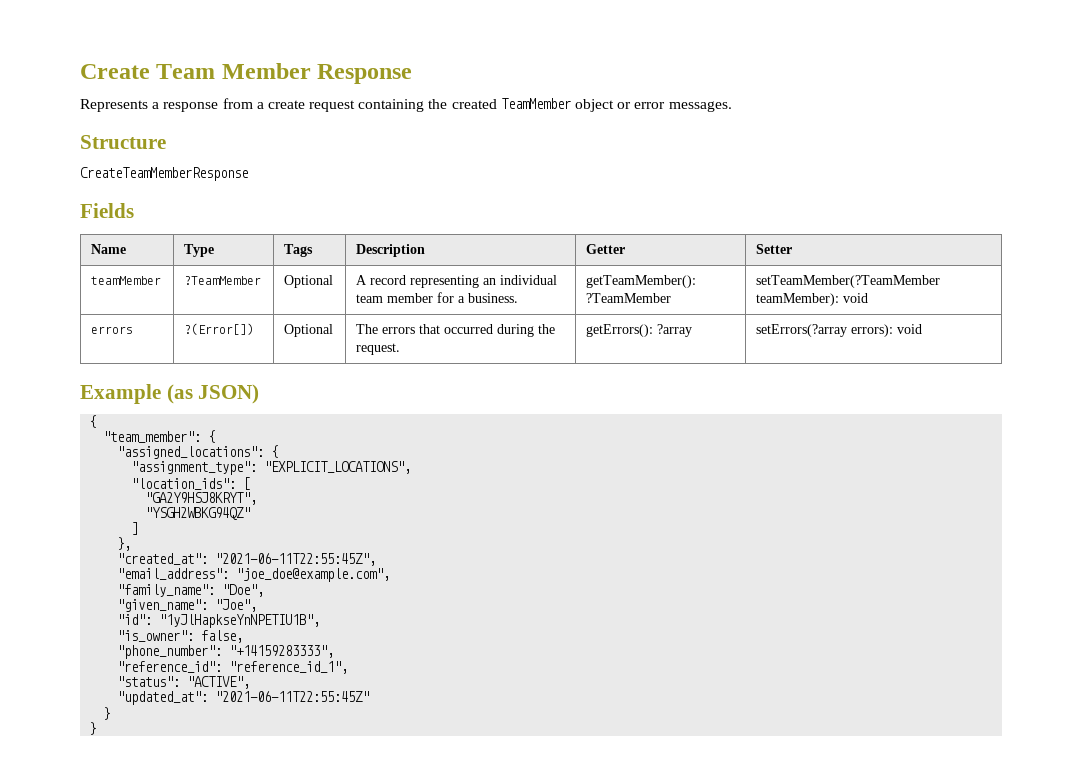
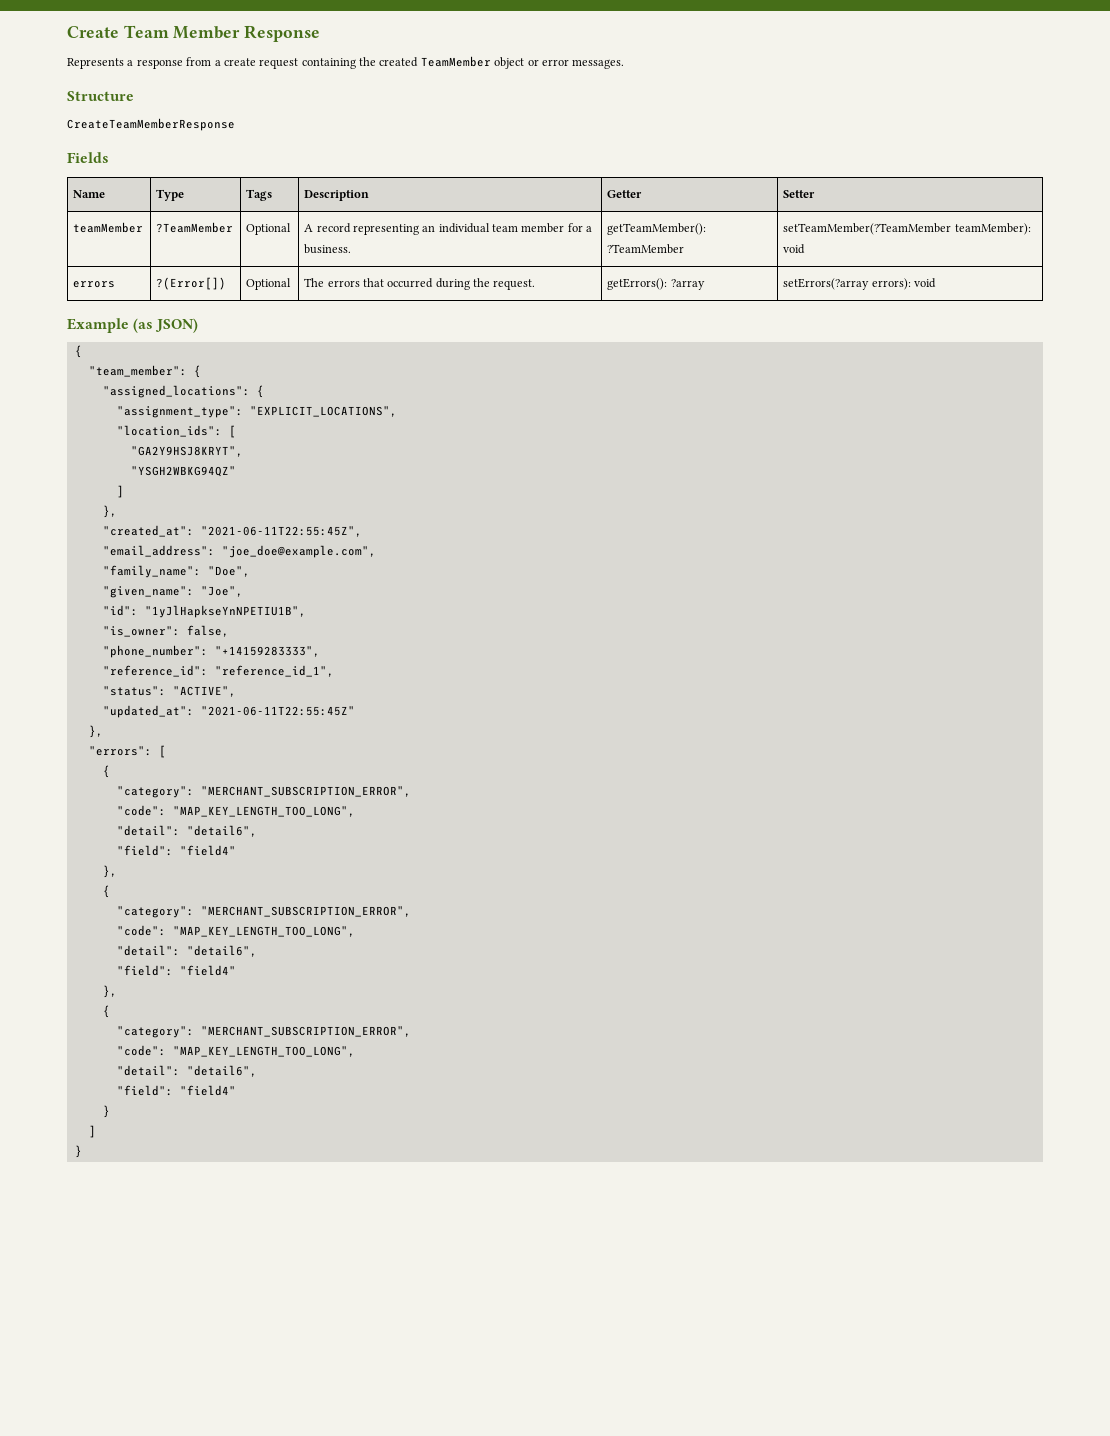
[103,707,111,720] // } -> [88,725,103,738] [88,745,166,758] [102,765,110,778] [116,786,411,798] [116,805,355,817] [116,825,257,837] [116,845,236,856] [102,865,117,878] [102,885,110,898] [116,906,411,918] [116,925,355,937] [116,945,257,957] [116,965,236,976] [102,985,117,998] [102,1005,110,1018] [116,1026,411,1038] [116,1045,355,1057] [116,1065,257,1077] [116,1085,236,1096] [102,1105,110,1118] [88,1125,96,1138] // }, // "errors": [ // { // "category": "MERCHANT_SUBSCRIPTION_ERROR", // "code": "MAP_KEY_LENGTH_TOO_LONG", // "detail": "detail6", // "field": "field4" // }, // { // "category": "MERCHANT_SUBSCRIPTION_ERROR", // "code": "MAP_KEY_LENGTH_TOO_LONG", // "detail": "detail6", // "field": "field4" // }, // { // "category": "MERCHANT_SUBSCRIPTION_ERROR", // "code": "MAP_KEY_LENGTH_TOO_LONG", // "detail": "detail6", // "field": "field4" // } // ]

